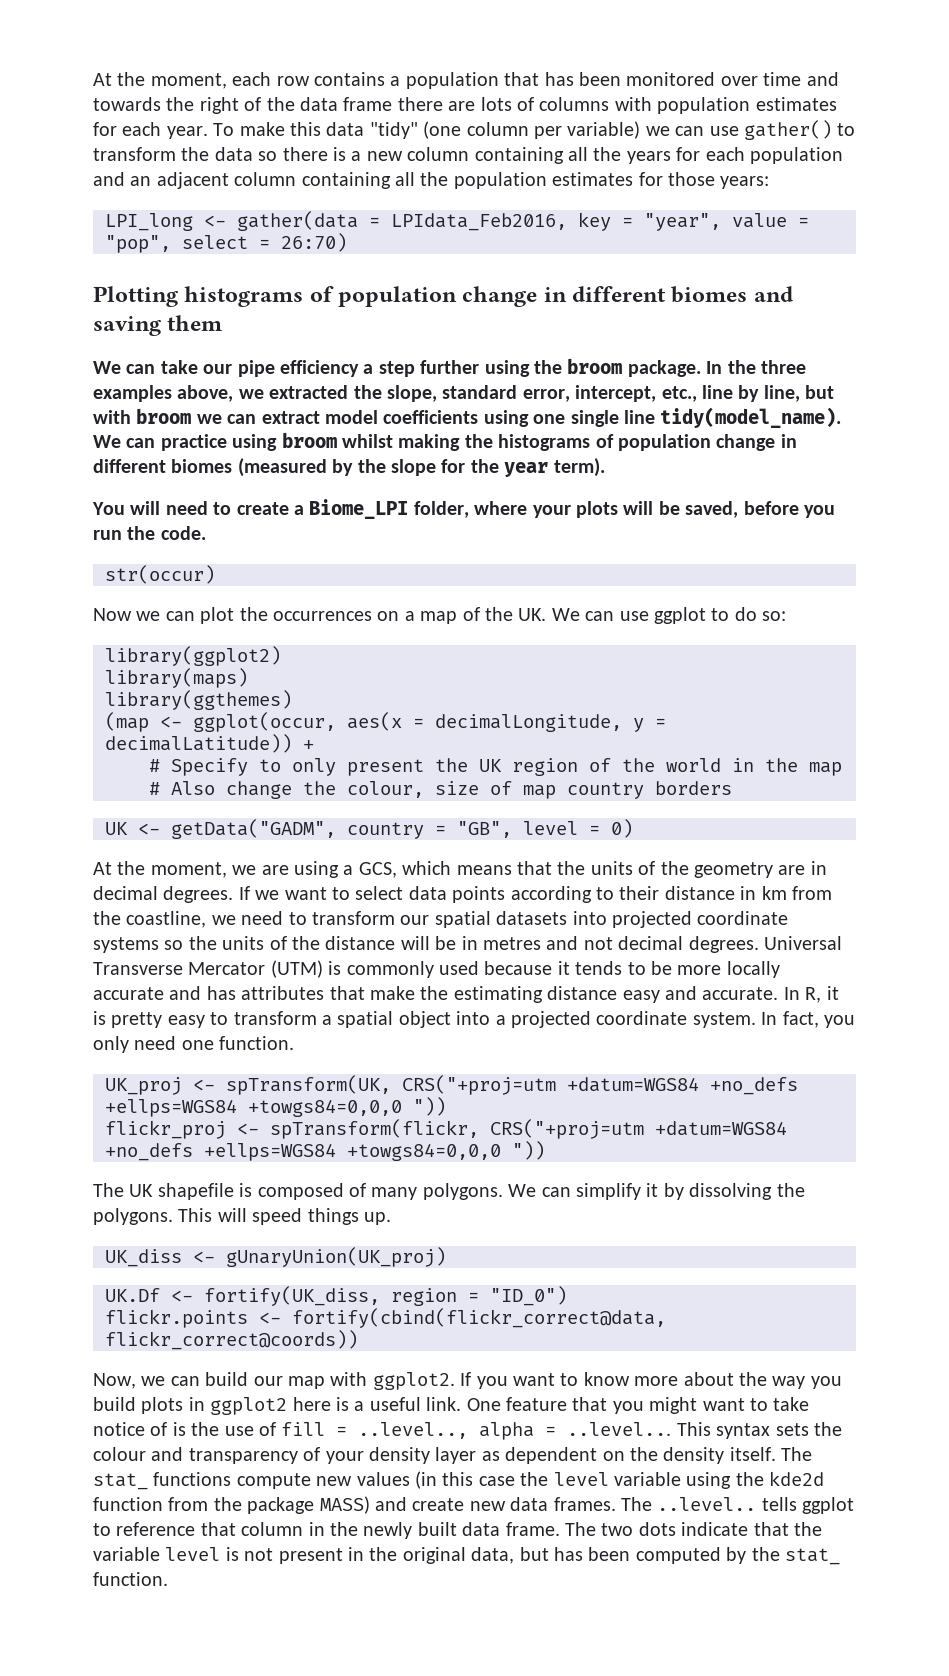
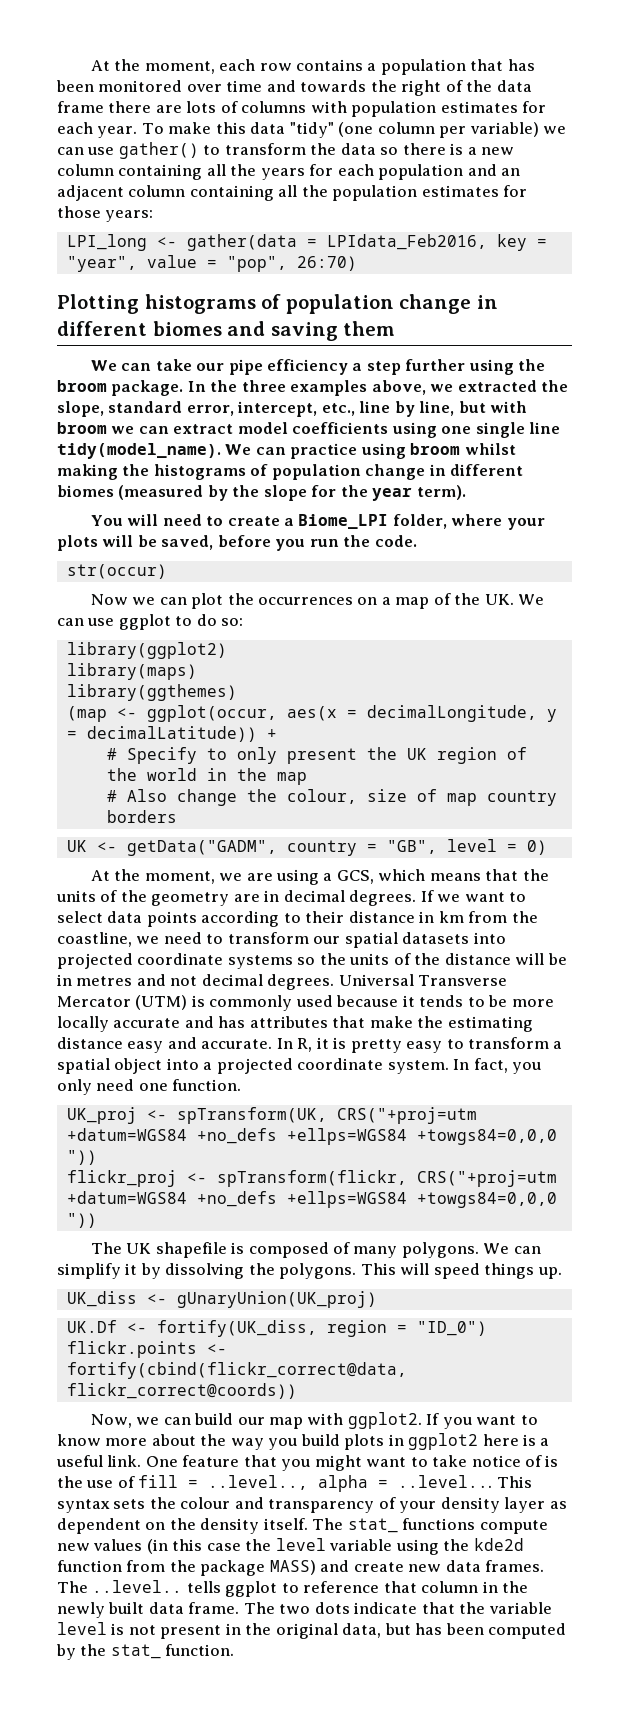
[182,235,270,249] select = -> (287, 264) none

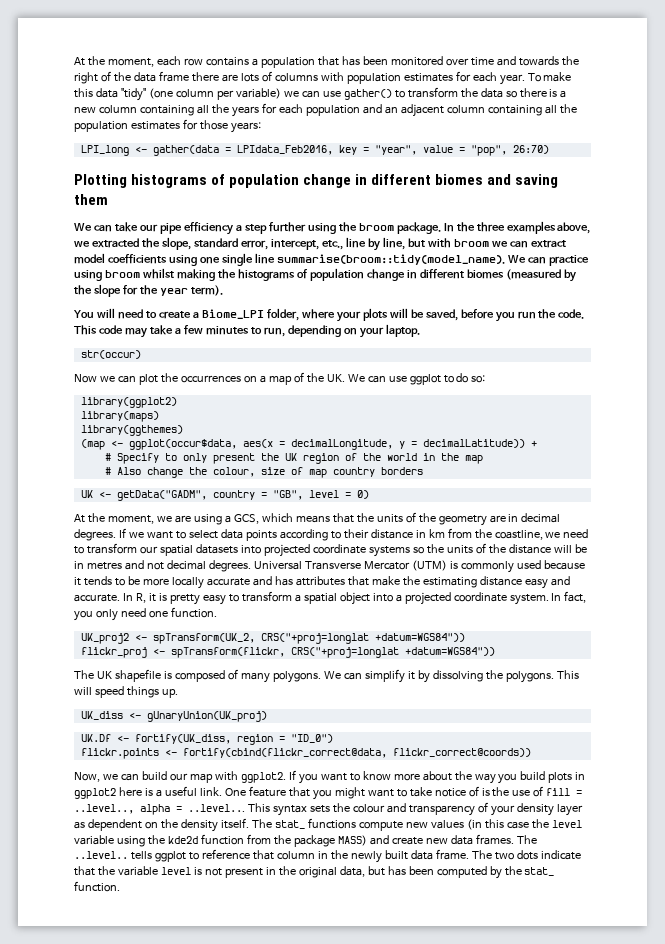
[57,443,221,459] tidy(model_name). -> [276,254,505,265] summarise(broom::tidy(model_name).
(417, 541) none -> [74,324,420,338] This code may take a few minutes to run, depending on your laptop.
[146,705,277,722] ggplot(occur, -> [128,439,237,450] ggplot(occur$data,
[66,1107,477,1124] [66,1128,557,1145] [66,1150,97,1165] [66,1170,557,1187] [66,1191,557,1208] [66,1213,97,1228] UK_proj <- spTransform(UK, CRS("+proj=utm +datum=WGS84 +no_defs +ellps=WGS84 +towgs84=0,0,0 ")) // flickr_proj <- spTransform(flickr, CRS("+proj=utm +datum=WGS84 +no_defs +ellps=WGS84 +towgs84=0,0,0 ")) -> [80,633,465,644] [80,647,495,658] UK_proj2 <- spTransform(UK_2, CRS("+proj=longlat +datum=WGS84")) // flickr_proj <- spTransform(flickr, CRS("+proj=longlat +datum=WGS84"))

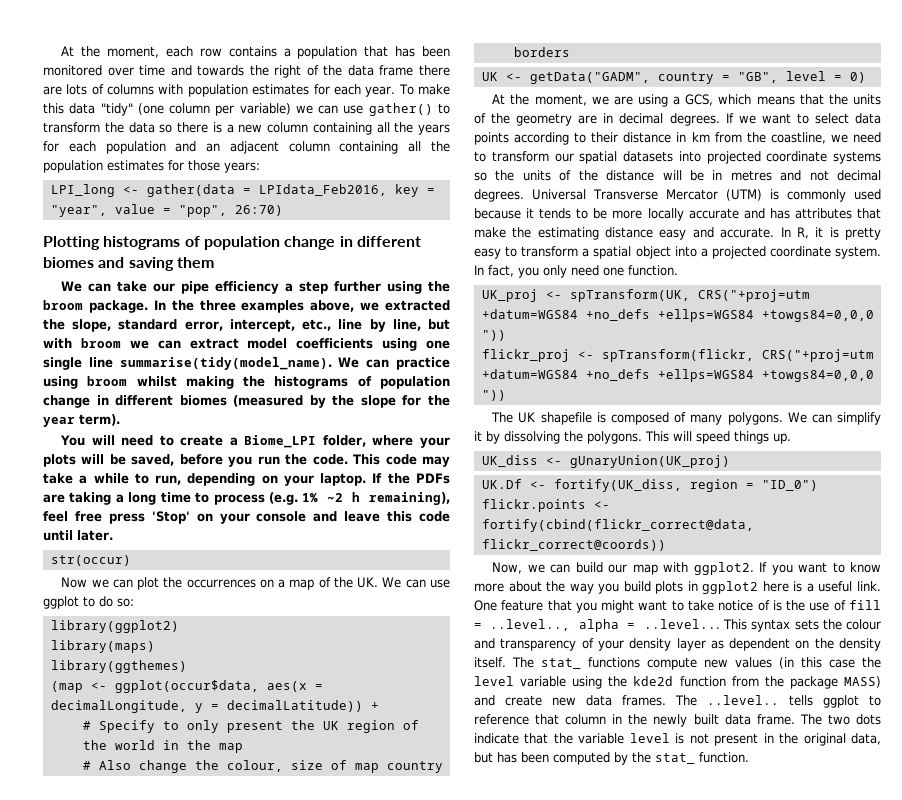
[276,254,505,265] summarise(broom::tidy(model_name). -> [119,357,332,370] summarise(tidy(model_name).
[183,325,249,335] few minutes -> [93,473,129,484] while
(420, 330) none -> [372,473,450,484] [43,492,450,505] [43,511,450,524] [43,530,113,541] If the PDFs are taking a long time to process (e.g. 1% ~2 h remaining), feel free press 'Stop' on your console and leave this code until later.
[80,633,465,644] [80,647,495,658] UK_proj2 <- spTransform(UK_2, CRS("+proj=longlat +datum=WGS84")) // flickr_proj <- spTransform(flickr, CRS("+proj=longlat +datum=WGS84")) -> [481,289,810,302] [481,309,874,322] [481,330,506,341] [481,349,874,362] [481,369,874,382] [481,390,506,401] UK_proj <- spTransform(UK, CRS("+proj=utm +datum=WGS84 +no_defs +ellps=WGS84 +towgs84=0,0,0 ")) // flickr_proj <- spTransform(flickr, CRS("+proj=utm +datum=WGS84 +no_defs +ellps=WGS84 +towgs84=0,0,0 "))

